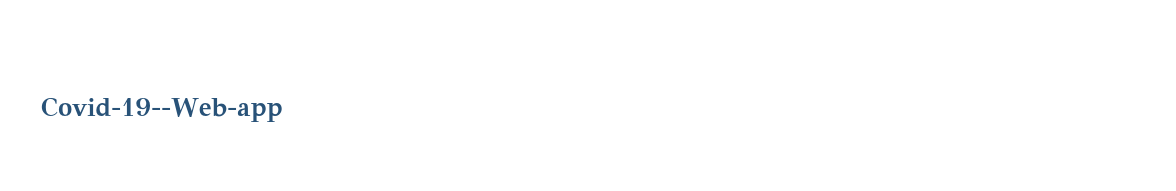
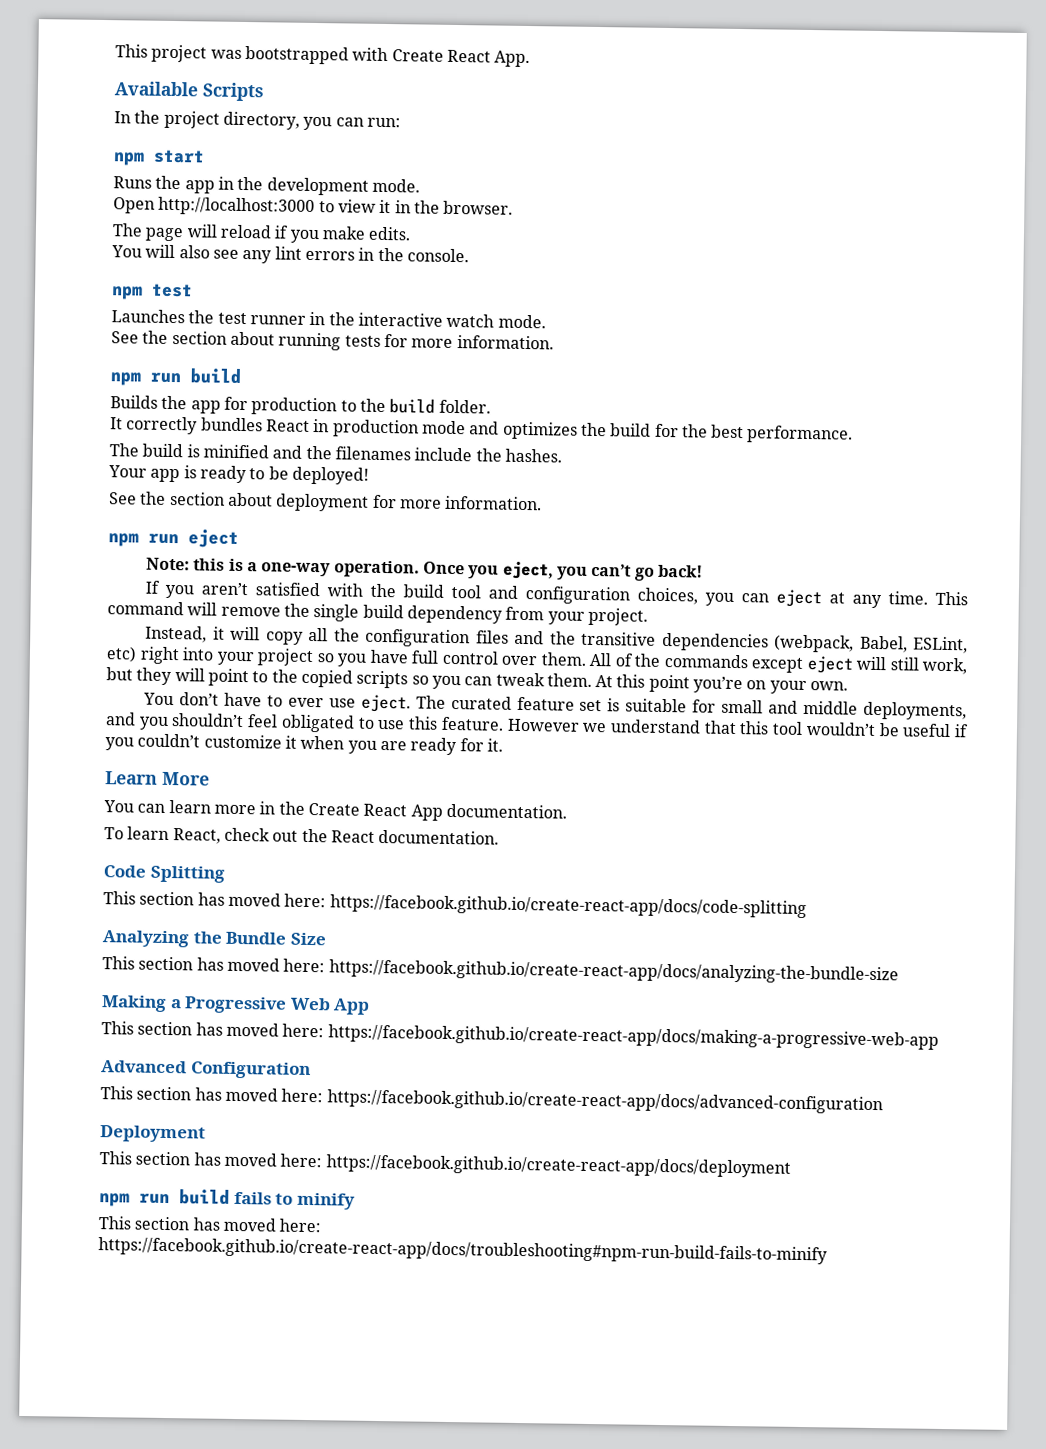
[41,97,283,122] Covid-19--Web-app -> [115,44,531,68] [114,81,265,102] [114,110,401,131] [113,149,205,166] [113,175,420,196] [113,196,514,217] [112,223,412,244] [111,244,469,264] [111,283,193,300] [111,309,546,329] [111,330,554,351] [110,368,241,386] [110,395,491,416] [110,416,854,444] [109,443,562,463] [108,465,369,485] [109,491,543,512] [108,529,239,548] [146,557,704,581] [145,580,969,609] [107,601,648,626] [145,625,968,654] [106,646,967,675] [106,667,849,695] [143,692,967,721] [105,712,969,738] [105,733,503,756] [105,771,210,786] [103,800,567,821] [104,826,500,845] [103,865,225,883] [103,891,807,919] [102,930,327,948] [102,956,899,985] [101,995,371,1015] [101,1021,939,1050] [101,1060,311,1080] [100,1086,883,1115] [100,1125,206,1143] [99,1151,791,1178] [99,1189,355,1210] [98,1216,322,1233] [98,1237,828,1265] This project was bootstrapped with Create React App. // Available Scripts // In the project directory, you can run: // npm start // Runs the app in the development mode. // Open http://localhost:3000 to view it in the browser. // The page will reload if you make edits. // You will also see any lint errors in the console. // npm test // Launches the test runner in the interactive watch mode. // See the section about running tests for more information. // npm run build // Builds the app for production to the build folder. // It correctly bundles React in production mode and optimizes the build for the best performance. // The build is minified and the filenames include the hashes. // Your app is ready to be deployed! // See the section about deployment for more information. // npm run eject // Note: this is a one-way operation. Once you eject, you can’t go back! // If you aren’t satisfied with the build tool and configuration choices, you can eject at any time. This command will remove the single build dependency from your project. // Instead, it will copy all the configuration files and the transitive dependencies (webpack, Babel, ESLint, etc) right into your project so you have full control over them. All of the commands except eject will still work, but they will point to the copied scripts so you can tweak them. At this point you’re on your own. // You don’t have to ever use eject. The curated feature set is suitable for small and middle deployments, and you shouldn’t feel obligated to use this feature. However we understand that this tool wouldn’t be useful if you couldn’t customize it when you are ready for it. // Learn More // You can learn more in the Create React App documentation. // To learn React, check out the React documentation. // Code Splitting // This section has moved here: https://facebook.github.io/create-react-app/docs/code-splitting // Analyzing the Bundle Size // This section has moved here: https://facebook.github.io/create-react-app/docs/analyzing-the-bundle-size // Making a Progressive Web App // This section has moved here: https://facebook.github.io/create-react-app/docs/making-a-progressive-web-app // Advanced Configuration // This section has moved here: https://facebook.github.io/create-react-app/docs/advanced-configuration // Deployment // This section has moved here: https://facebook.github.io/create-react-app/docs/deployment // npm run build fails to minify // This section has moved here: https://facebook.github.io/create-react-app/docs/troubleshooting#npm-run-build-fails-to-minify

